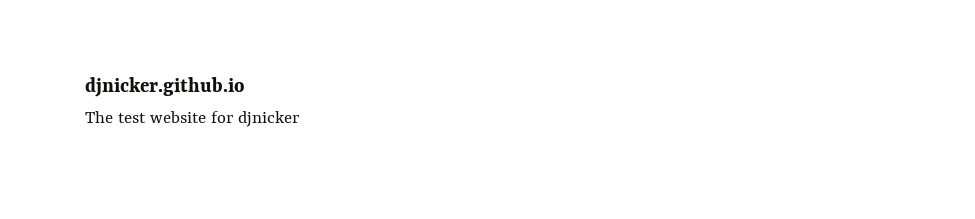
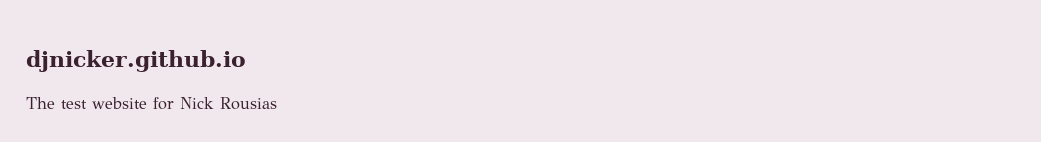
[237,111,299,127] djnicker -> [180,97,277,110] Nick Rousias

